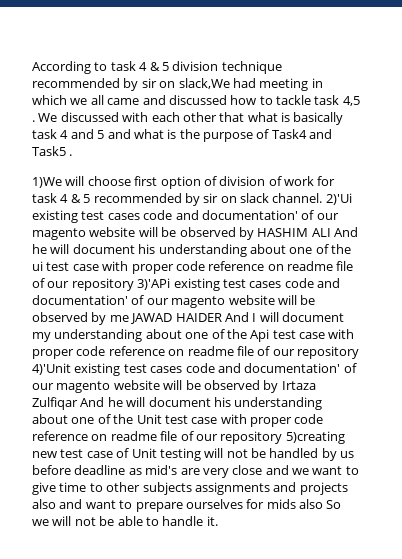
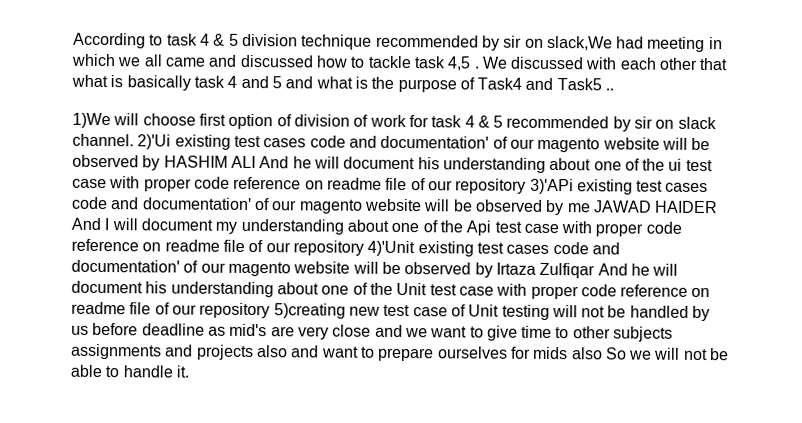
[69,154,73,156] . -> [605,88,615,91] ..

